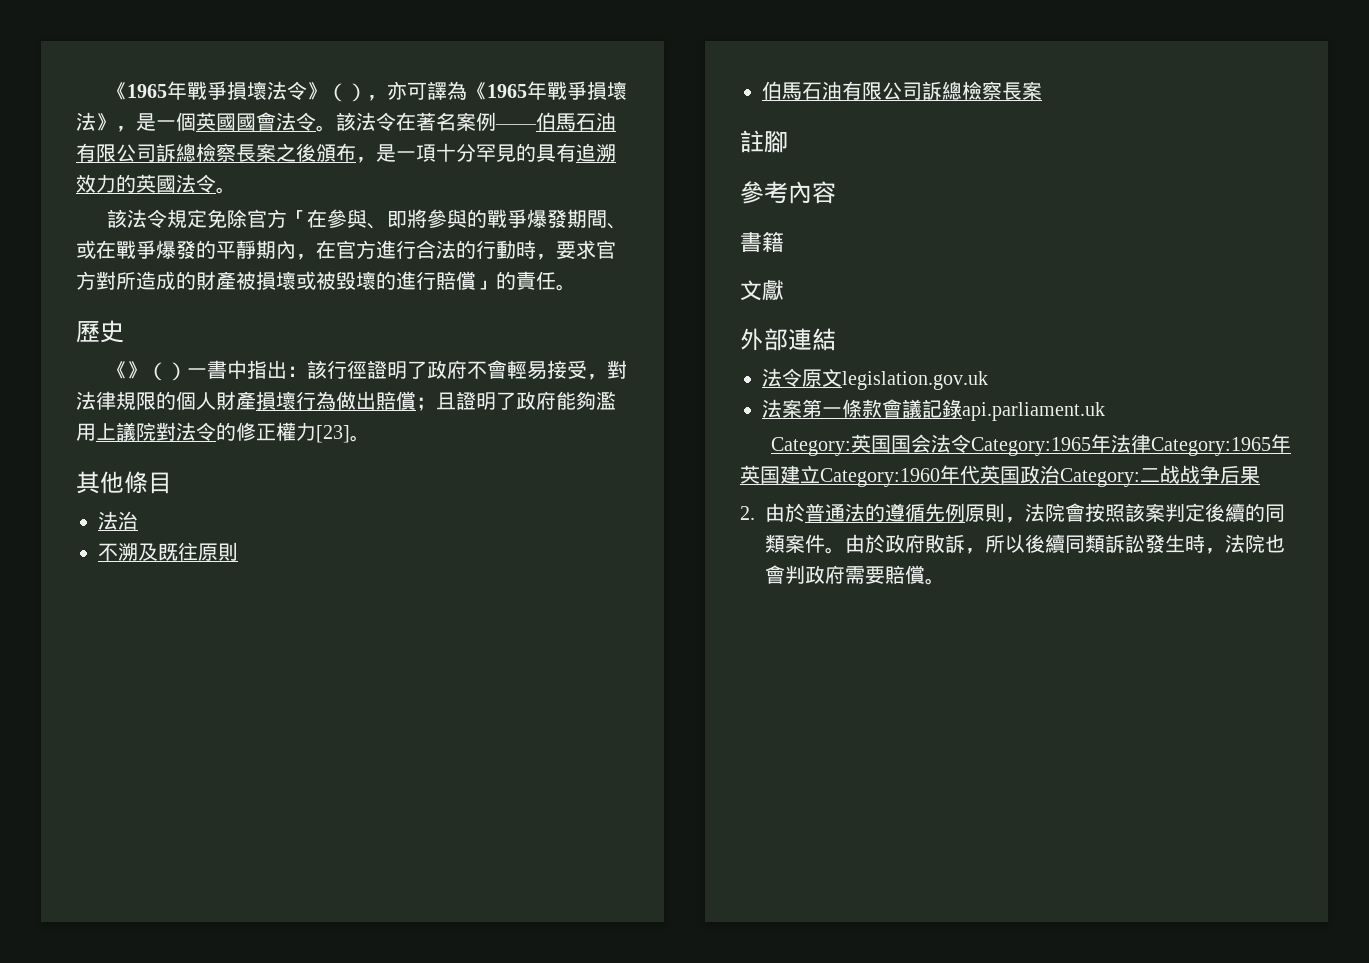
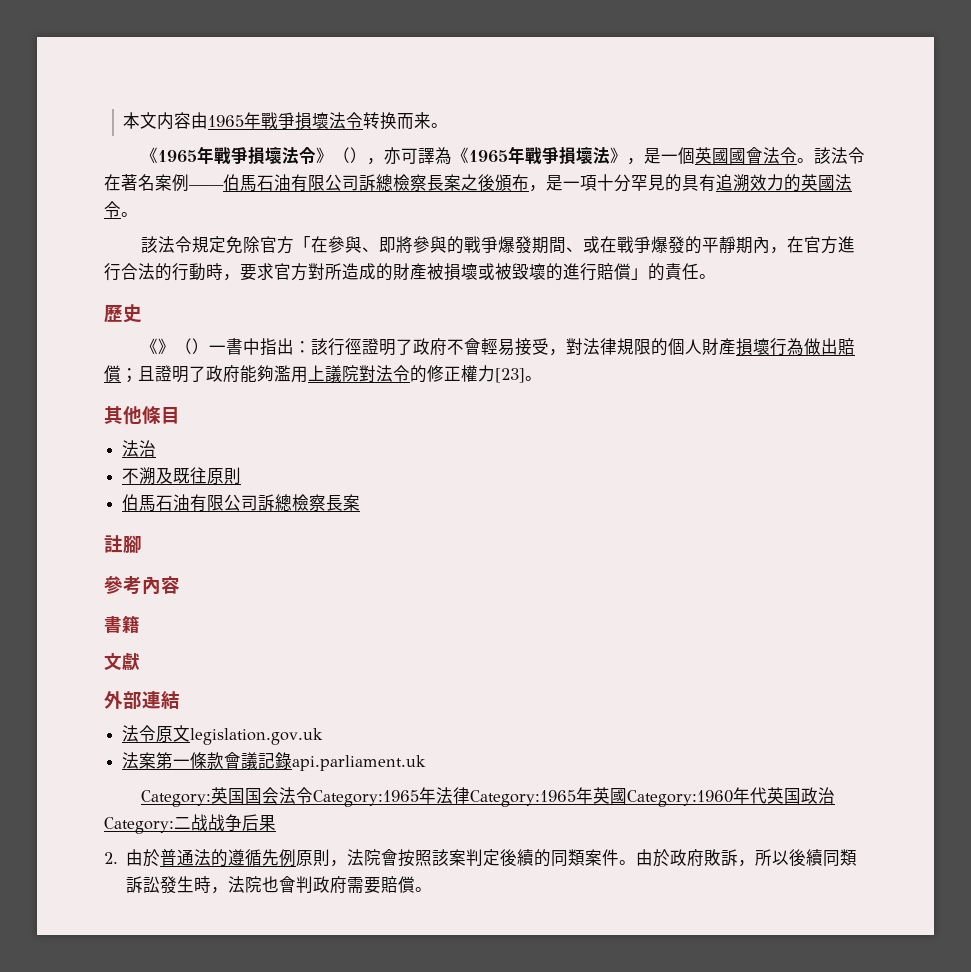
(107, 91) none -> [123,112,449,130] 本文内容由1965年戰爭損壞法令转换而来。 //
[760,465,820,484] 国建立 -> [609,788,627,804] 國

